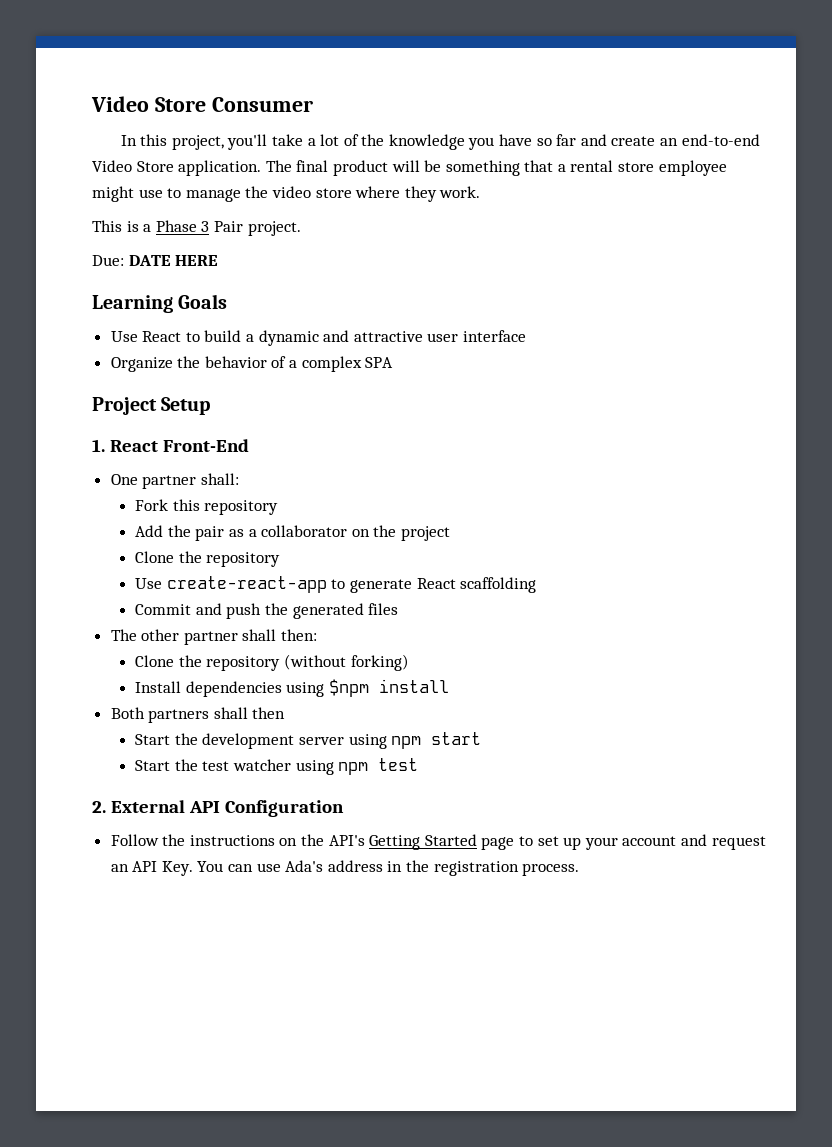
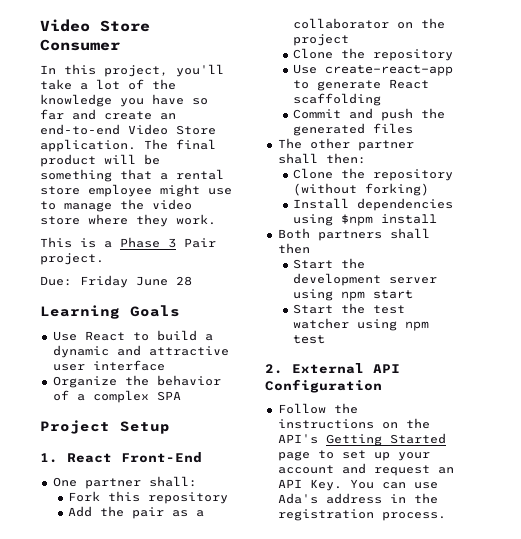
[128,255,219,266] DATE HERE -> [80,275,192,288] Friday June 28

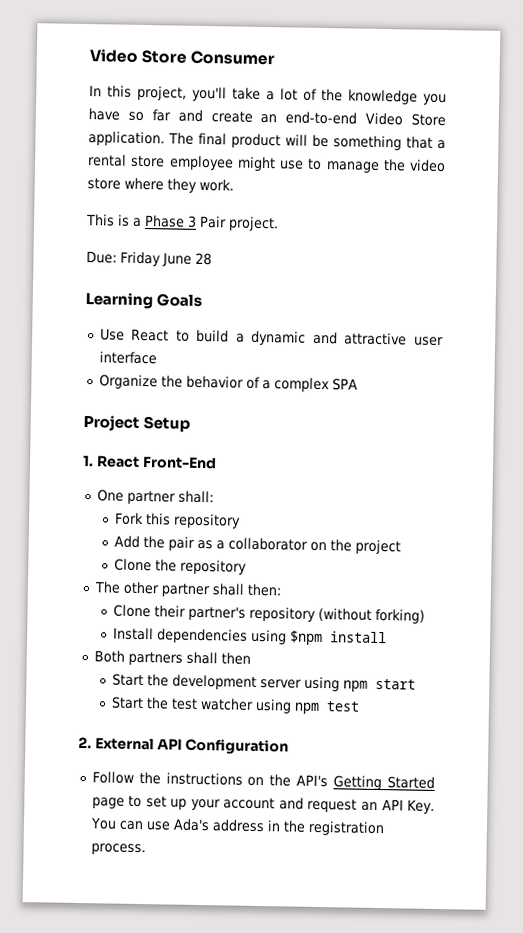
[293,64,454,76] [293,79,430,91] [293,93,382,106] [293,108,446,121] [293,123,414,136] // Use create-react-app to generate React scaffolding // Commit and push the generated files -> (248, 567) none
[341,168,366,179] the -> [154,605,247,621] their partner's

